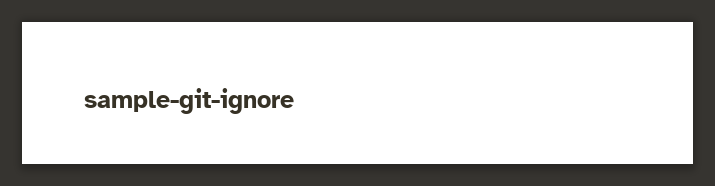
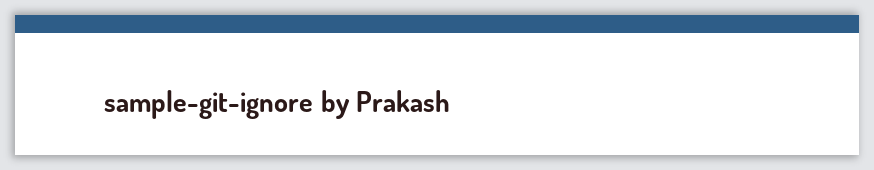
(294, 101) none -> [320,90,451,119] by Prakash

